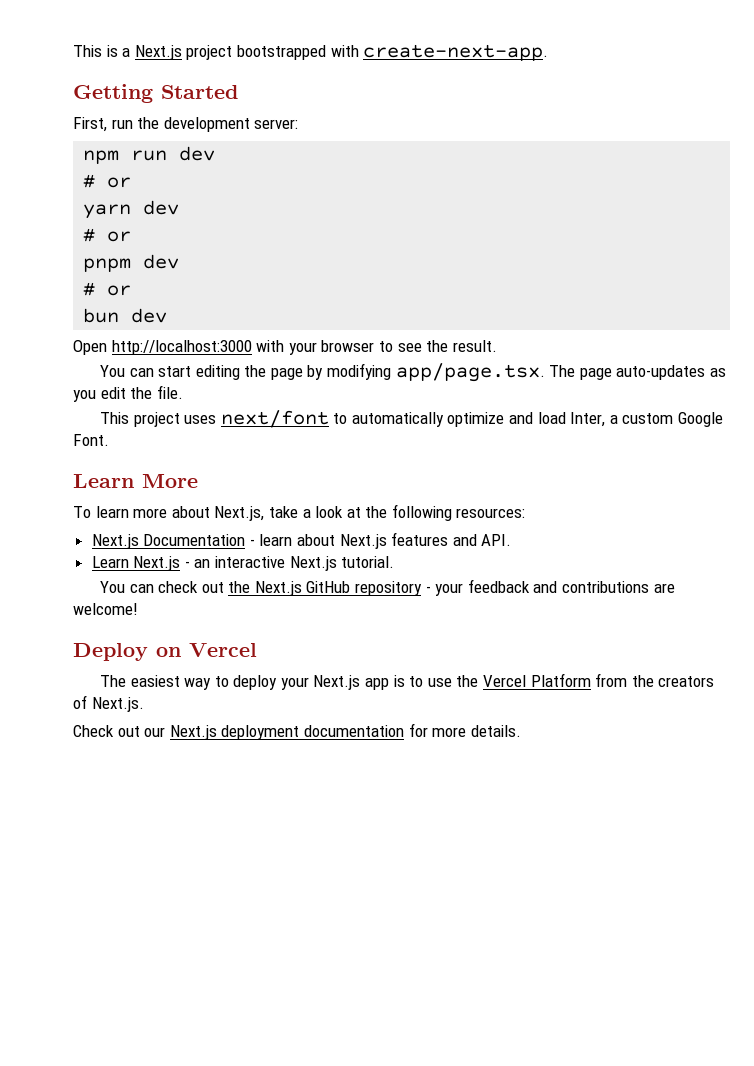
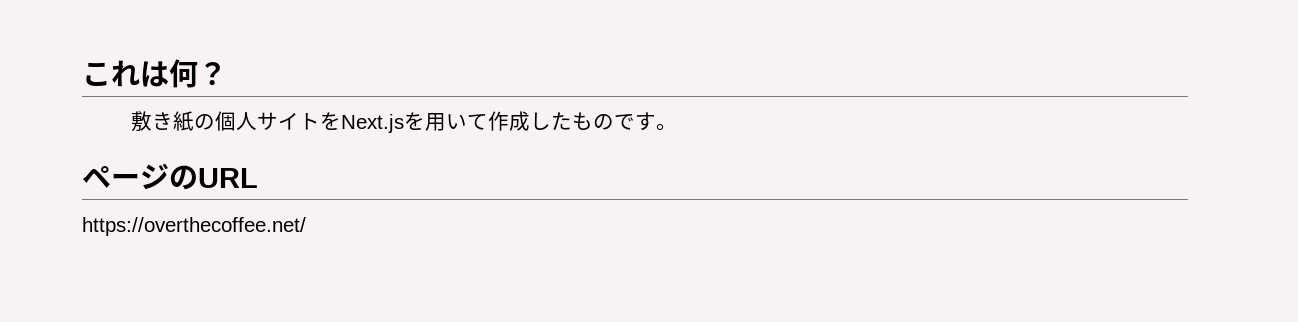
[73,44,549,61] [73,84,238,103] [73,117,299,132] [83,146,216,164] [83,174,132,188] [83,200,180,219] [83,228,132,242] [83,254,180,272] [83,282,132,296] [83,308,168,323] [73,340,497,355] [99,363,726,382] [73,385,183,402] [99,410,723,428] [73,434,109,446] [73,474,198,488] [73,504,526,521] [91,532,512,549] [91,556,395,571] [99,579,675,596] [73,603,138,615] [73,643,257,661] [99,673,715,690] [73,695,144,712] [73,723,521,740] This is a Next.js project bootstrapped with create-next-app. // Getting Started // First, run the development server: // npm run dev // # or // yarn dev // # or // pnpm dev // # or // bun dev // Open http://localhost:3000 with your browser to see the result. // You can start editing the page by modifying app/page.tsx. The page auto-updates as you edit the file. // This project uses next/font to automatically optimize and load Inter, a custom Google Font. // Learn More // To learn more about Next.js, take a look at the following resources: // Next.js Documentation - learn about Next.js features and API. // Learn Next.js - an interactive Next.js tutorial. // You can check out the Next.js GitHub repository - your feedback and contributions are welcome! // Deploy on Vercel // The easiest way to deploy your Next.js app is to use the Vercel Platform from the creators of Next.js. // Check out our Next.js deployment documentation for more details. -> [82,59,227,88] [130,111,677,133] [82,163,258,190] [82,217,306,236] これは何？ // 敷き紙の個人サイトをNext.jsを用いて作成したものです。 // ページのURL // https://overthecoffee.net/

